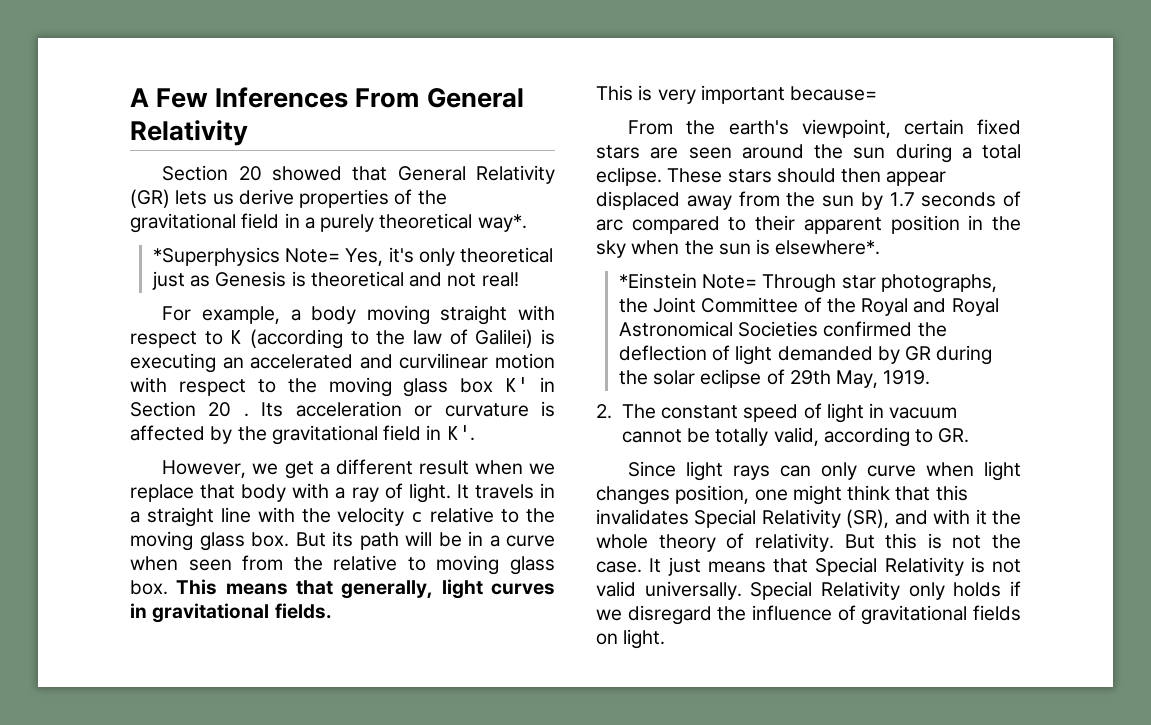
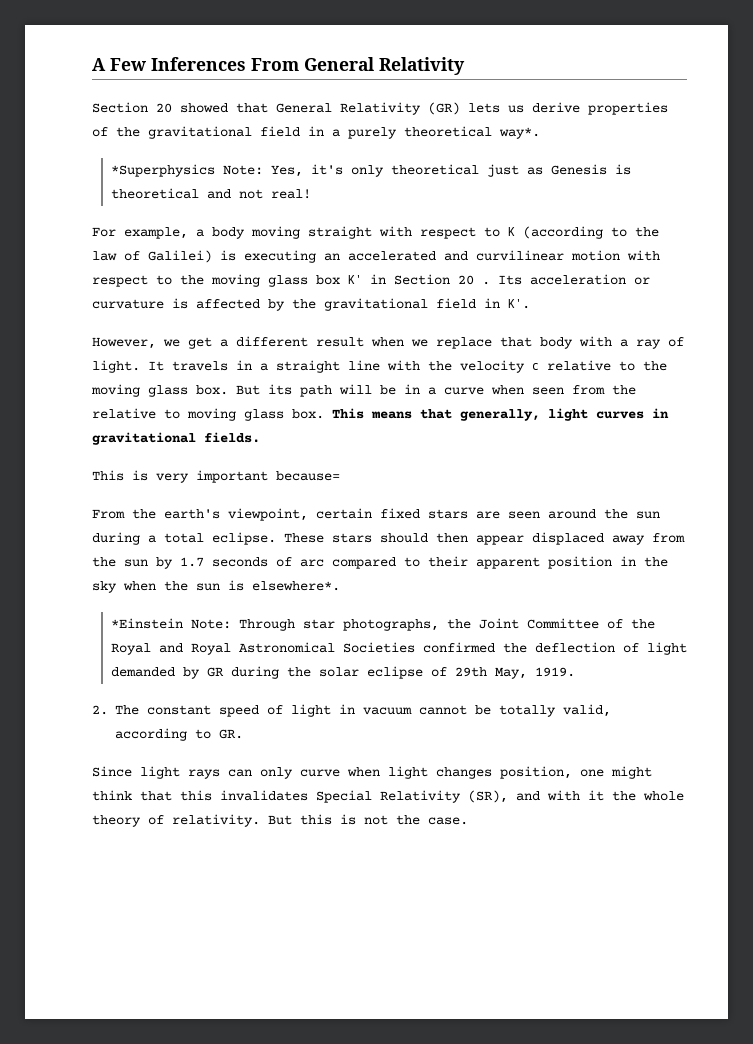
[285,248,341,263] Note= -> [222,165,263,175] Note:
[702,274,758,289] Note= -> [190,619,231,629] Note:
[649,557,1021,576] [596,581,1021,600] [596,605,1021,625] [596,629,666,649] It just means that Special Relativity is not valid universally. Special Relativity only holds if we disregard the influence of gravitational fields on light. -> (468, 821) none

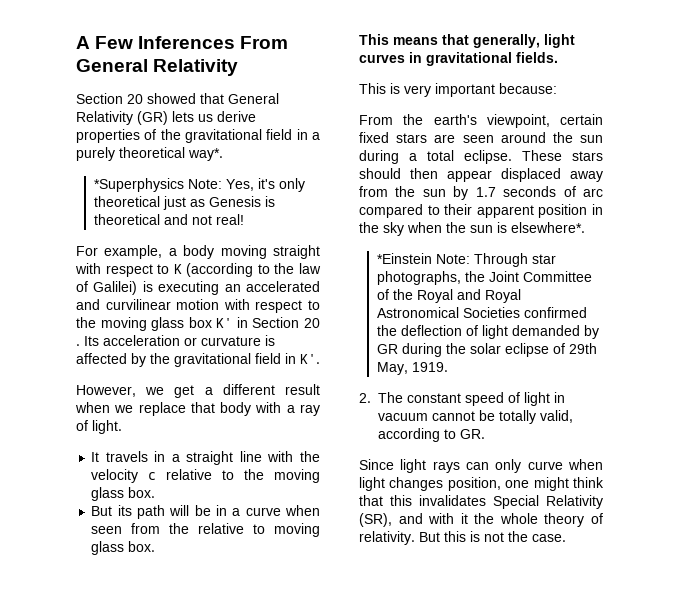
(140, 366) none -> (122, 427) //
(228, 390) none -> (156, 492) //
(324, 414) none -> (156, 546) //
[276,471,340,481] because= -> [499,83,557,94] because:

